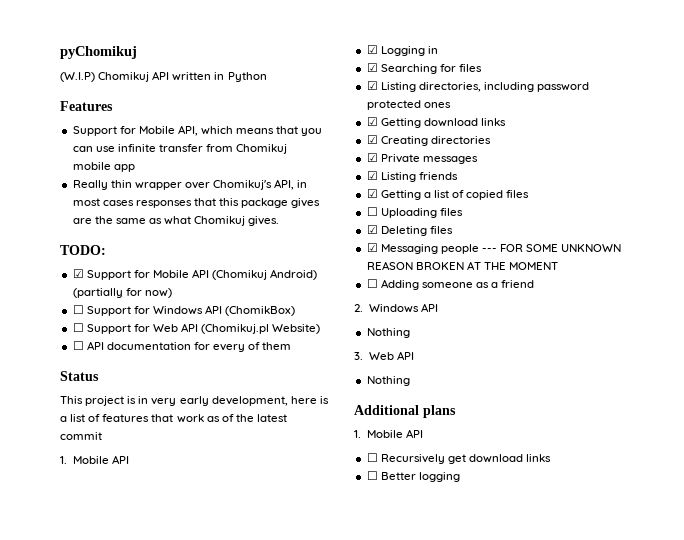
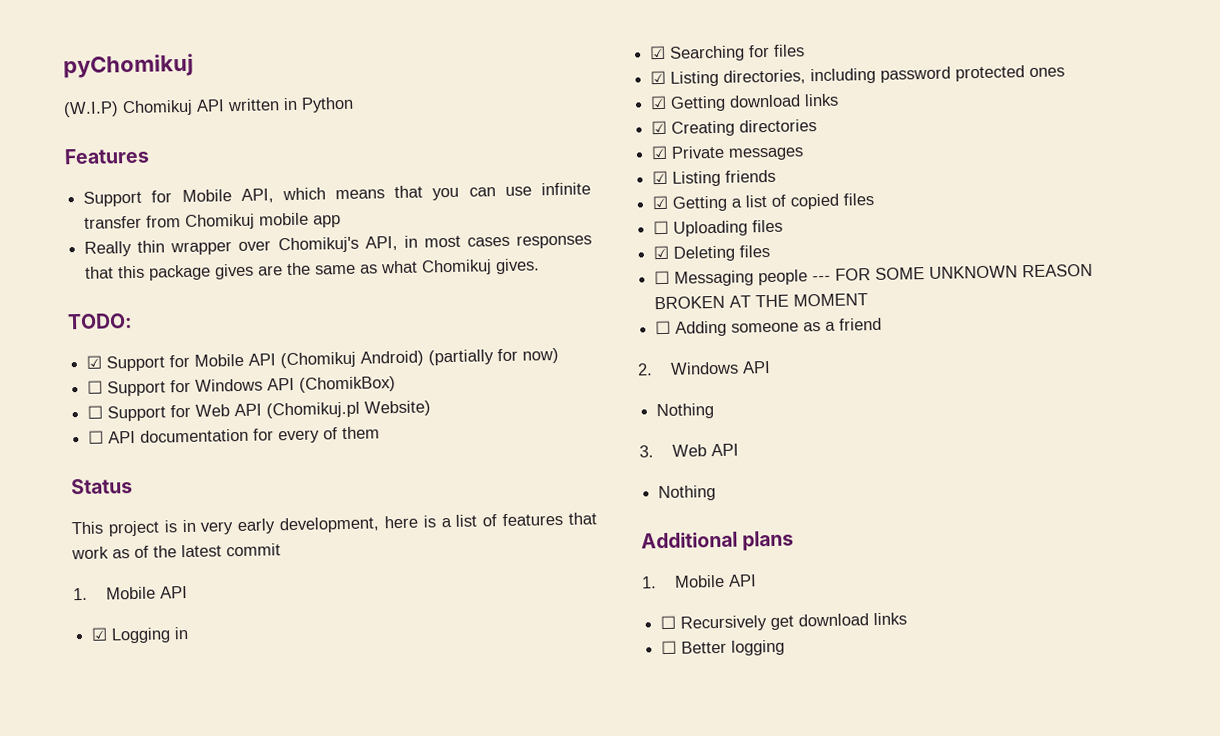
[366,243,378,252] ☑ -> [654,270,671,285] ☐

